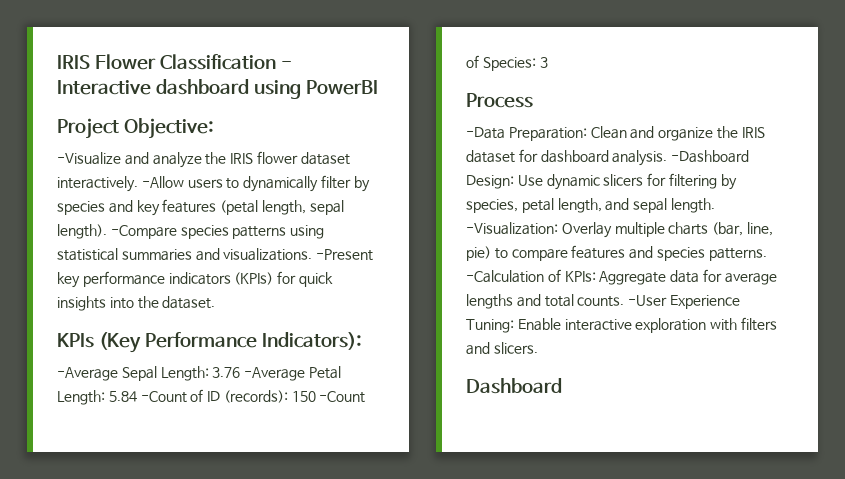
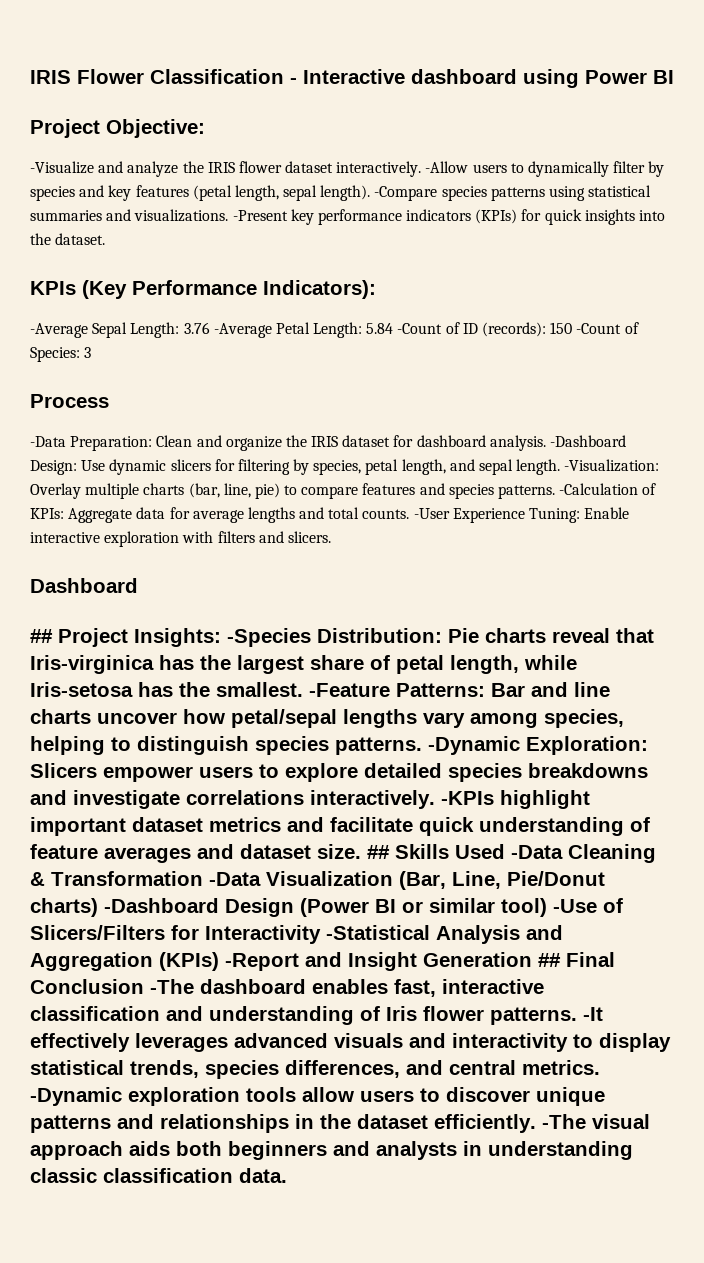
[306,80,379,95] PowerBI -> [585,70,674,84] Power BI
(562, 386) none -> [30,628,654,647] [30,655,577,674] [30,682,610,697] [30,709,624,728] [30,736,648,755] [30,763,648,782] [30,790,590,809] [30,817,650,836] [30,844,656,863] [30,871,605,890] [30,898,623,917] [30,925,563,944] [30,952,615,971] [30,979,544,997] [30,1006,603,1025] [30,1033,671,1052] [30,1060,600,1079] [30,1087,605,1106] [30,1114,650,1133] [30,1141,633,1160] [30,1168,287,1183] // ## Project Insights: -Species Distribution: Pie charts reveal that Iris-virginica has the largest share of petal length, while Iris-setosa has the smallest. -Feature Patterns: Bar and line charts uncover how petal/sepal lengths vary among species, helping to distinguish species patterns. -Dynamic Exploration: Slicers empower users to explore detailed species breakdowns and investigate correlations interactively. -KPIs highlight important dataset metrics and facilitate quick understanding of feature averages and dataset size. ## Skills Used -Data Cleaning & Transformation -Data Visualization (Bar, Line, Pie/Donut charts) -Dashboard Design (Power BI or similar tool) -Use of Slicers/Filters for Interactivity -Statistical Analysis and Aggregation (KPIs) -Report and Insight Generation ## Final Conclusion -The dashboard enables fast, interactive classification and understanding of Iris flower patterns. -It effectively leverages advanced visuals and interactivity to display statistical trends, species differences, and central metrics. -Dynamic exploration tools allow users to discover unique patterns and relationships in the dataset efficiently. -The visual approach aids both beginners and analysts in understanding classic classification data.

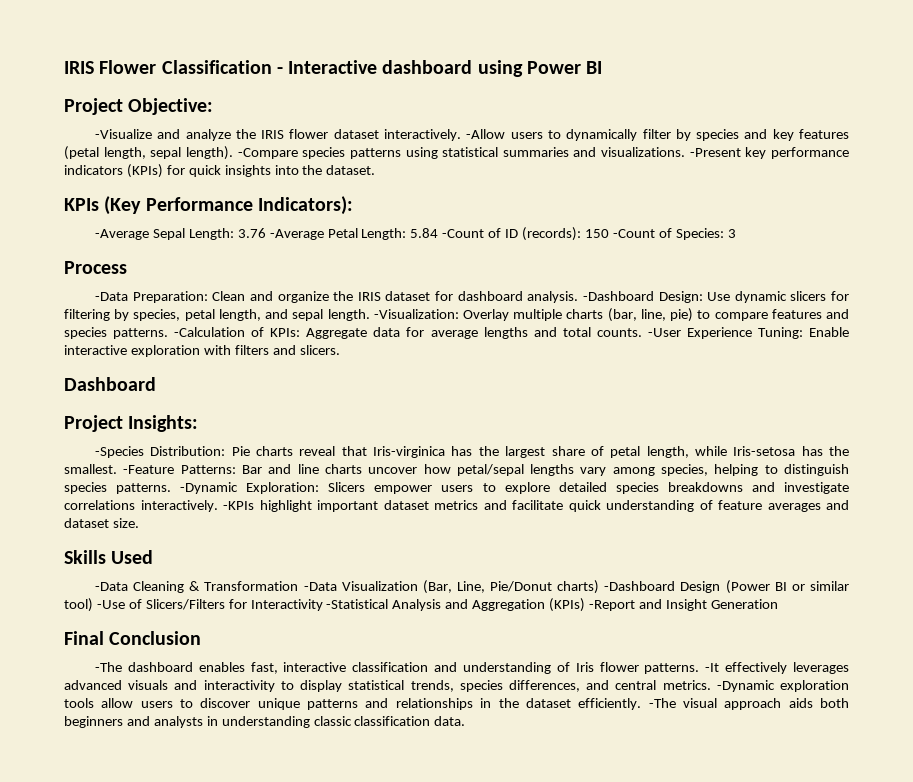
[30,629,53,643] ## -> (156, 384) none
(221, 637) none -> (199, 423) //
[367,845,390,859] ## -> (139, 523) //
(505, 851) none -> (154, 557) //
[538,953,561,967] ## -> (778, 604) //
(144, 986) none -> (202, 638) //

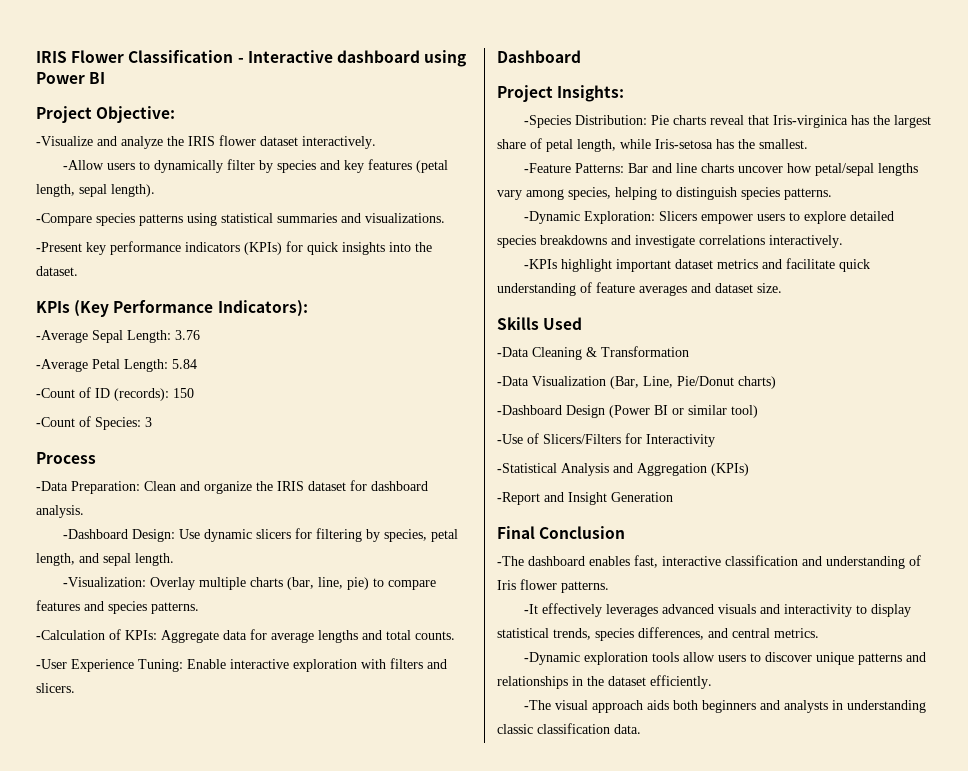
(462, 135) none -> (376, 142) //
(233, 153) none -> (155, 190) //
(686, 152) none -> (445, 218) //
(266, 233) none -> (200, 335) //
(439, 233) none -> (197, 364) //
(609, 233) none -> (194, 393) //
(579, 297) none -> (84, 511) //
(370, 315) none -> (174, 559) //
(169, 333) none -> (199, 608) //
(642, 332) none -> (455, 635) //
(117, 469) none -> (808, 144) //
(172, 488) none -> (832, 194) //
(218, 506) none -> (843, 241) //
(299, 586) none -> (689, 351) //
(600, 587) none -> (776, 382) //
(93, 605) none -> (758, 411) //
(323, 605) none -> (715, 440) //
(586, 605) none -> (749, 469) //
(700, 668) none -> (609, 587) //
(711, 685) none -> (819, 633) //
(642, 704) none -> (712, 682) //

